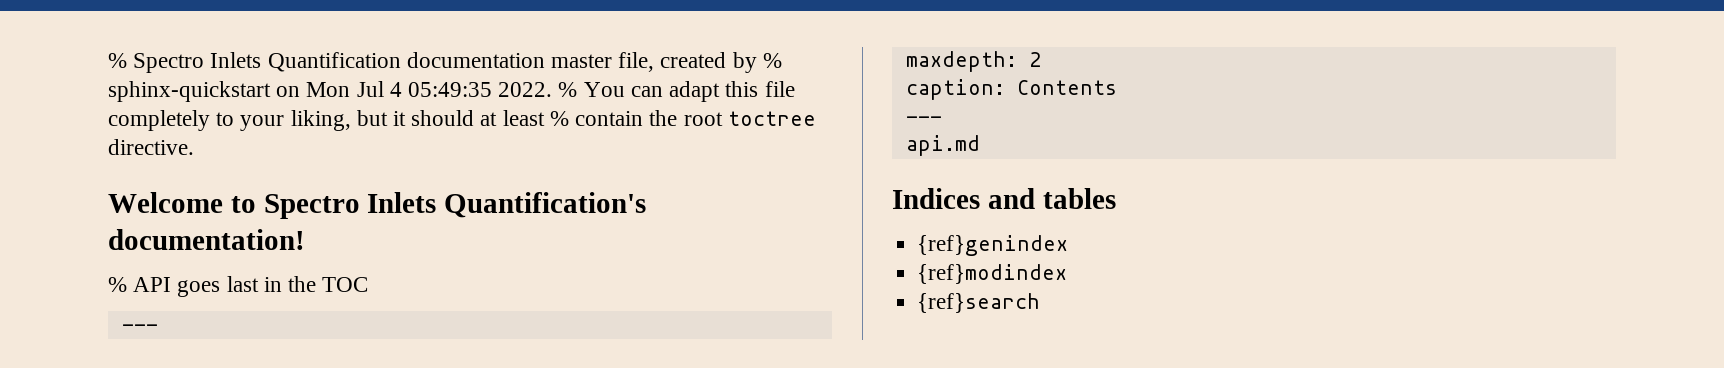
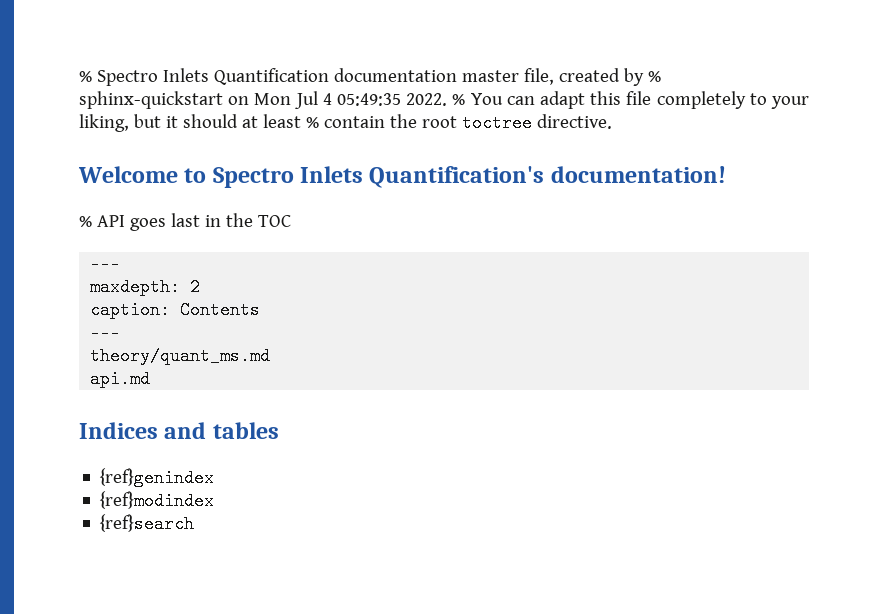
(942, 119) none -> [90,347,271,365] // theory/quant_ms.md

